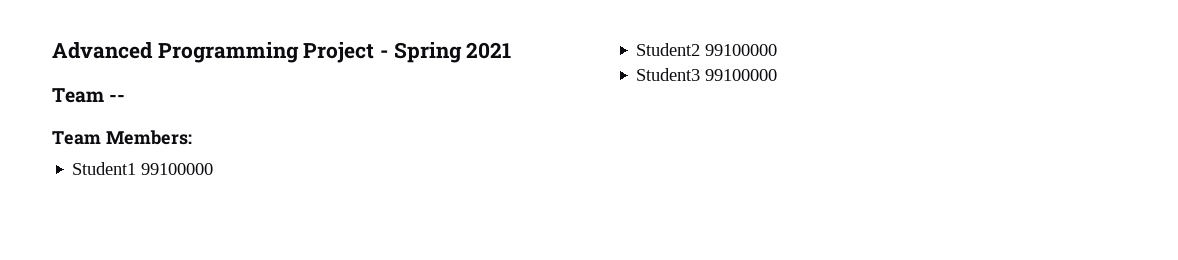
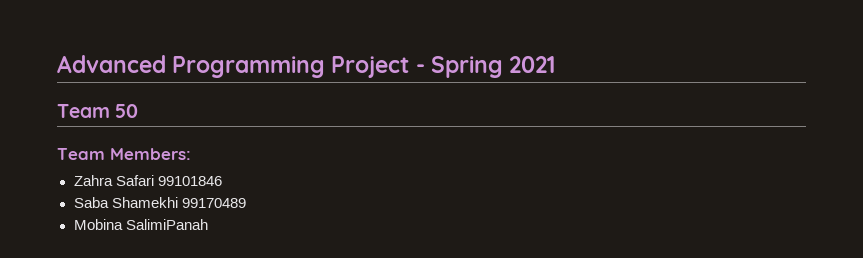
[109,95,126,102] -- -> [115,104,139,118] 50
[72,162,214,175] [636,43,778,56] [636,68,778,81] Student1 99100000 // Student2 99100000 // Student3 99100000 -> [73,175,222,186] [73,197,246,208] [73,219,208,230] Zahra Safari 99101846 // Saba Shamekhi 99170489 // Mobina SalimiPanah

